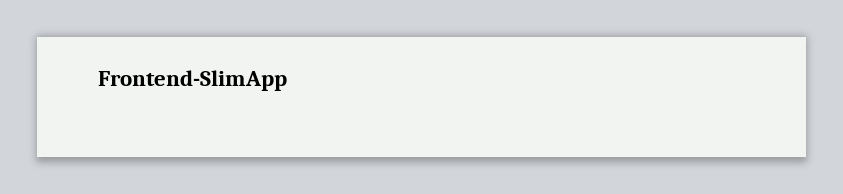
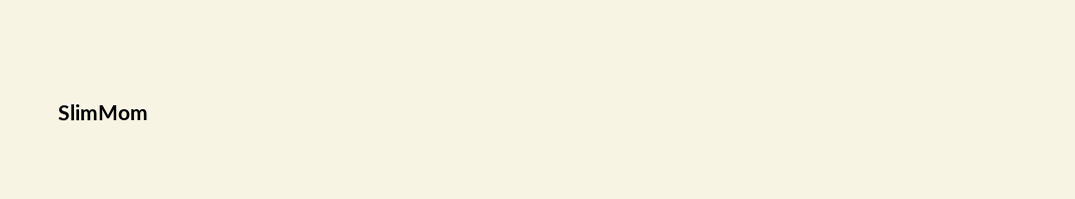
[98,70,287,91] Frontend-SlimApp -> [58,104,149,121] SlimMom

